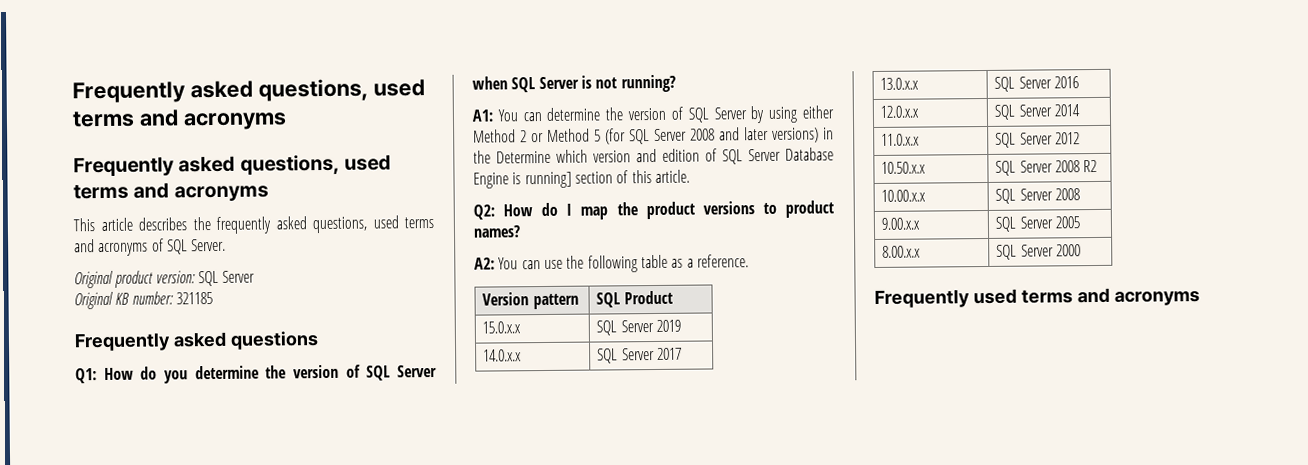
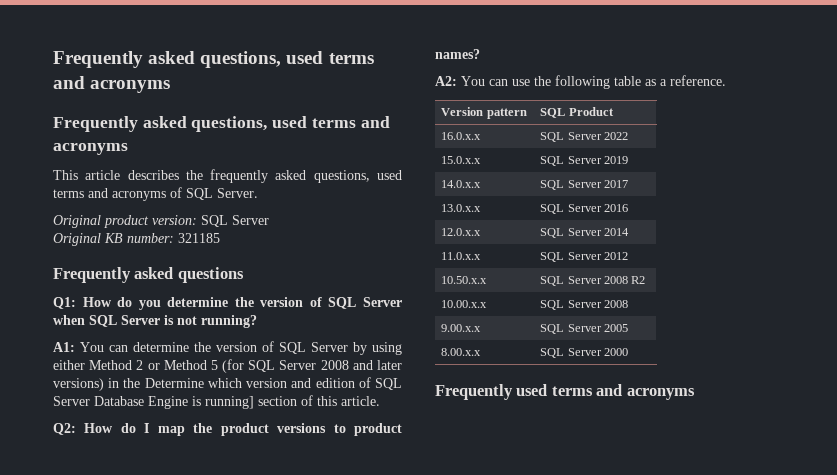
(673, 297) none -> [441,132,482,140] [540,132,629,142] // 16.0.x.x | SQL Server 2022

